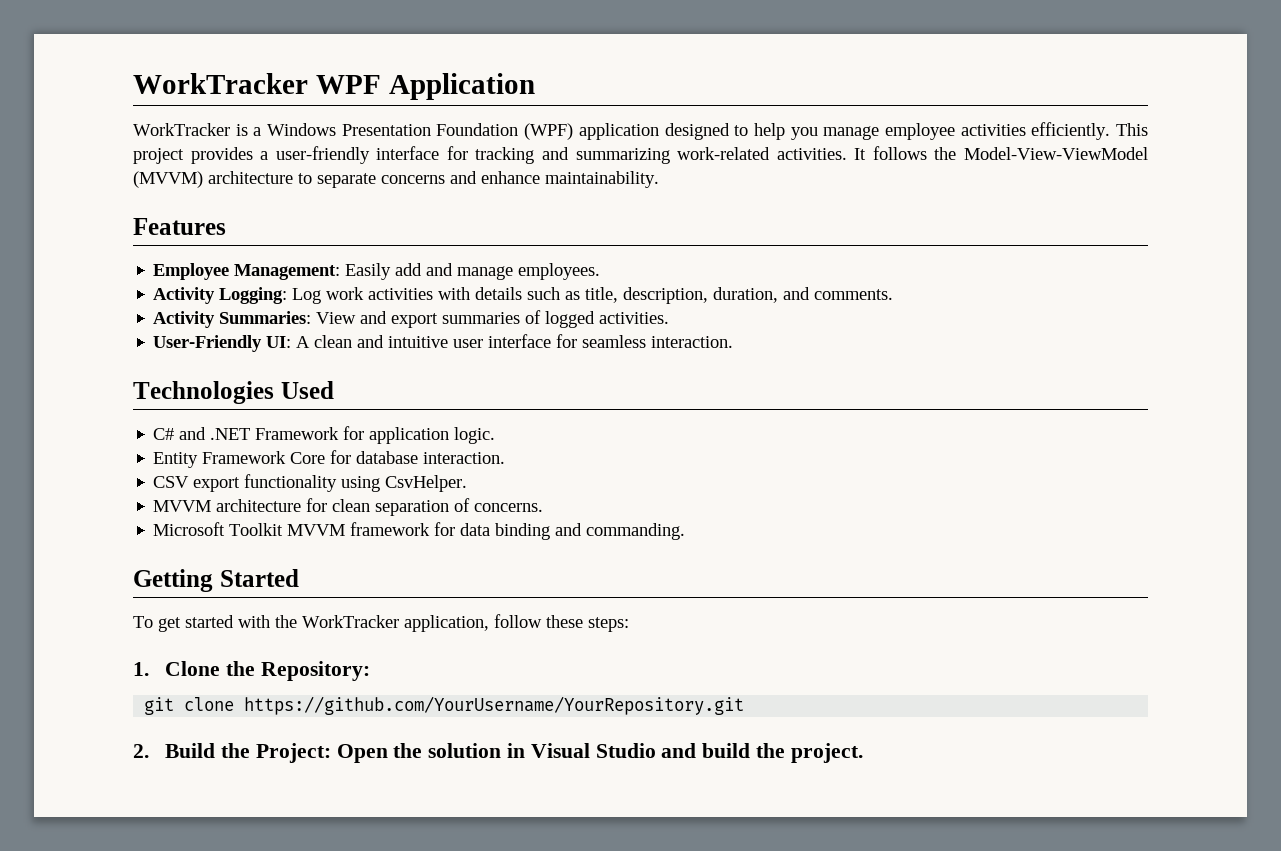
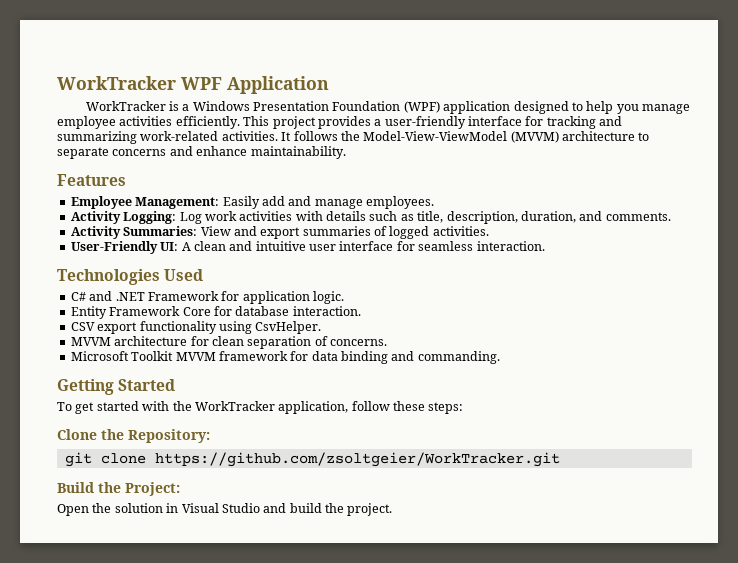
[133,662,149,676] 1. -> (464, 408) none
[244,696,745,715] [133,744,149,758] https://github.com/YourUsername/YourRepository.git // 2. -> [154,452,560,467] https://github.com/zsoltgeier/WorkTracker.git //
(331, 753) none -> (180, 489) //

